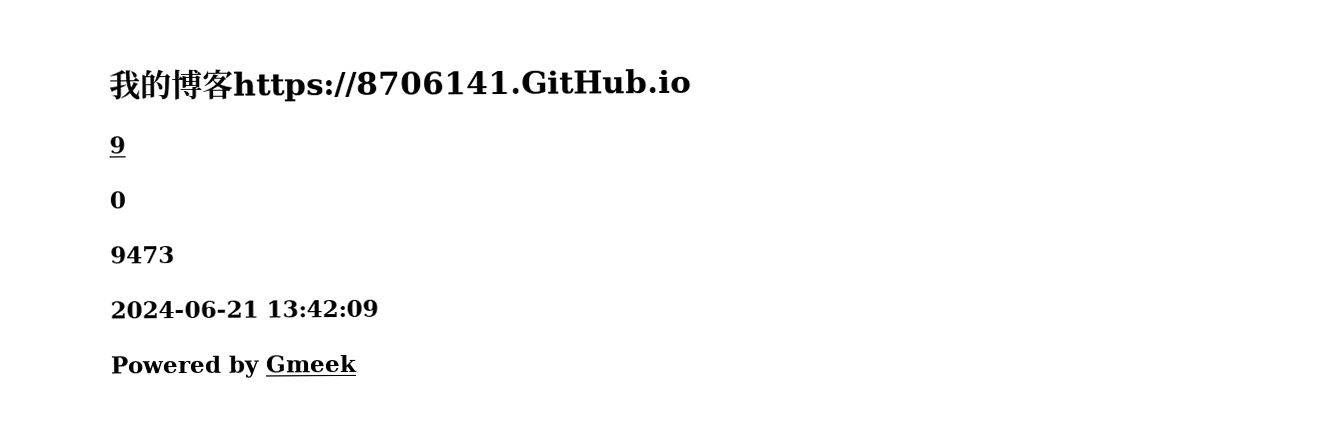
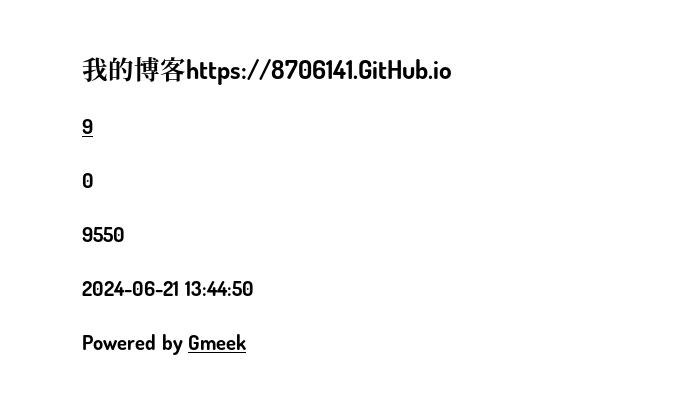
[110,246,175,264] 9473 -> [82,227,125,242] 9550
[266,299,379,318] 13:42:09 -> [184,281,254,296] 13:44:50

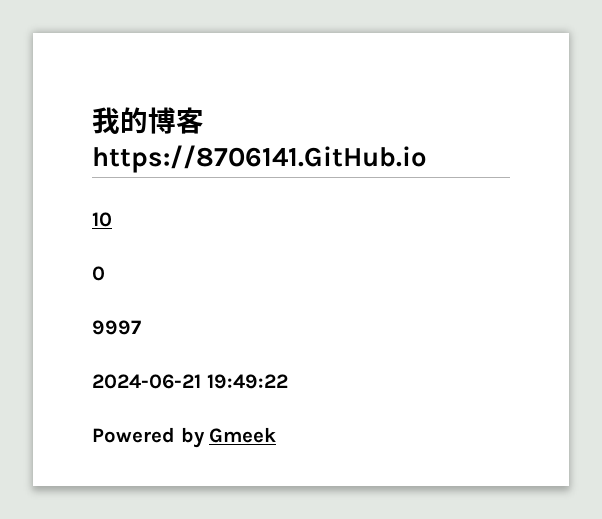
[82,119,93,134] 9 -> [92,212,112,227] 10
[82,227,125,242] 9550 -> [92,320,141,335] 9997
[184,281,254,296] 13:44:50 -> [206,374,288,389] 19:49:22

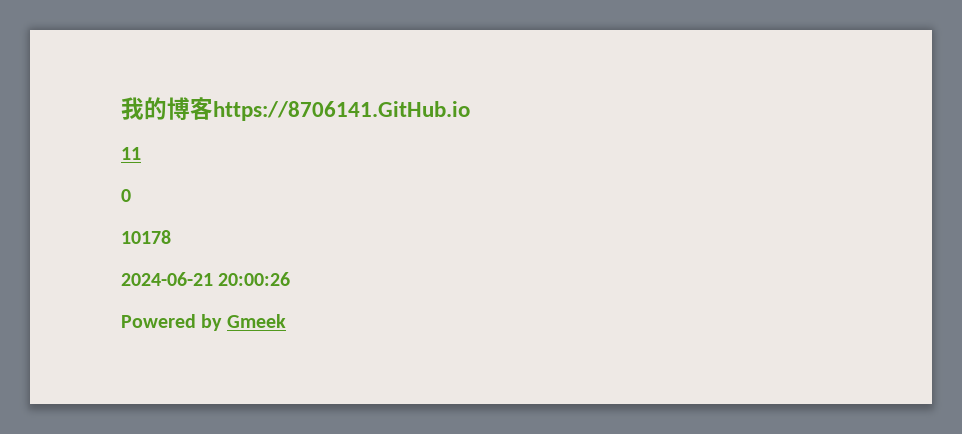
[92,212,112,227] 10 -> [121,147,141,160] 11
[92,320,141,335] 9997 -> [121,230,171,244] 10178
[206,374,288,389] 19:49:22 -> [218,272,291,286] 20:00:26

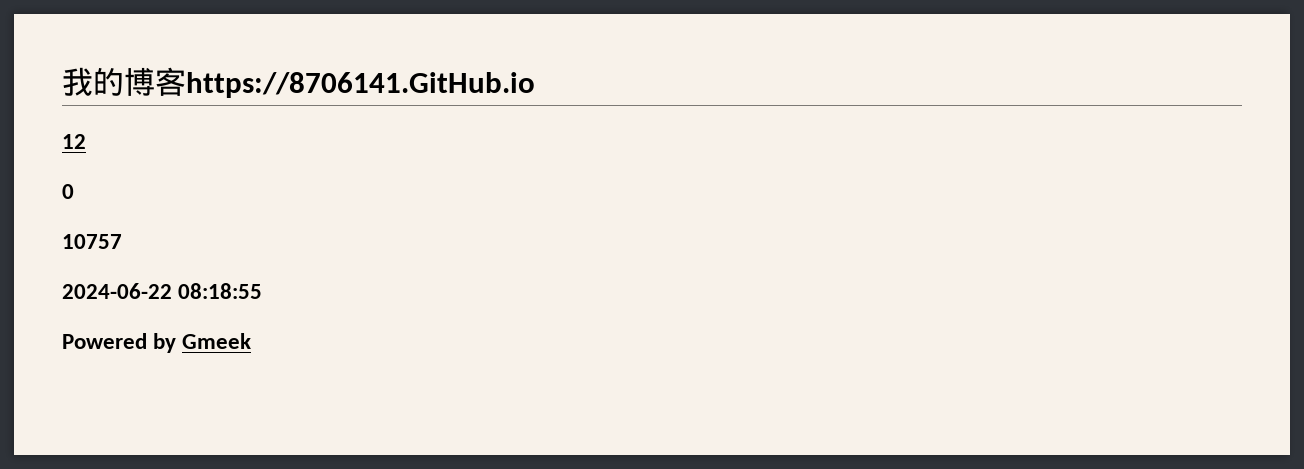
[121,147,141,160] 11 -> [62,134,86,149] 12
[121,230,171,244] [121,272,291,286] 10178 // 2024-06-21 20:00:26 -> [62,234,122,249] [62,283,263,299] 10757 // 2024-06-22 08:18:55

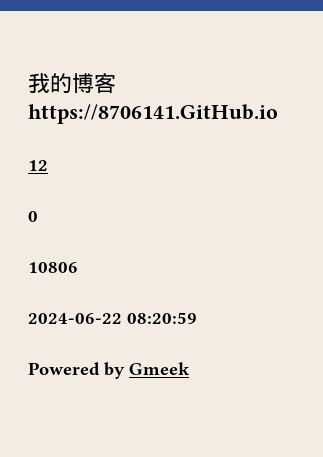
[62,234,122,249] 10757 -> [28,262,78,273] 10806
[178,283,263,299] 08:18:55 -> [127,312,197,324] 08:20:59

